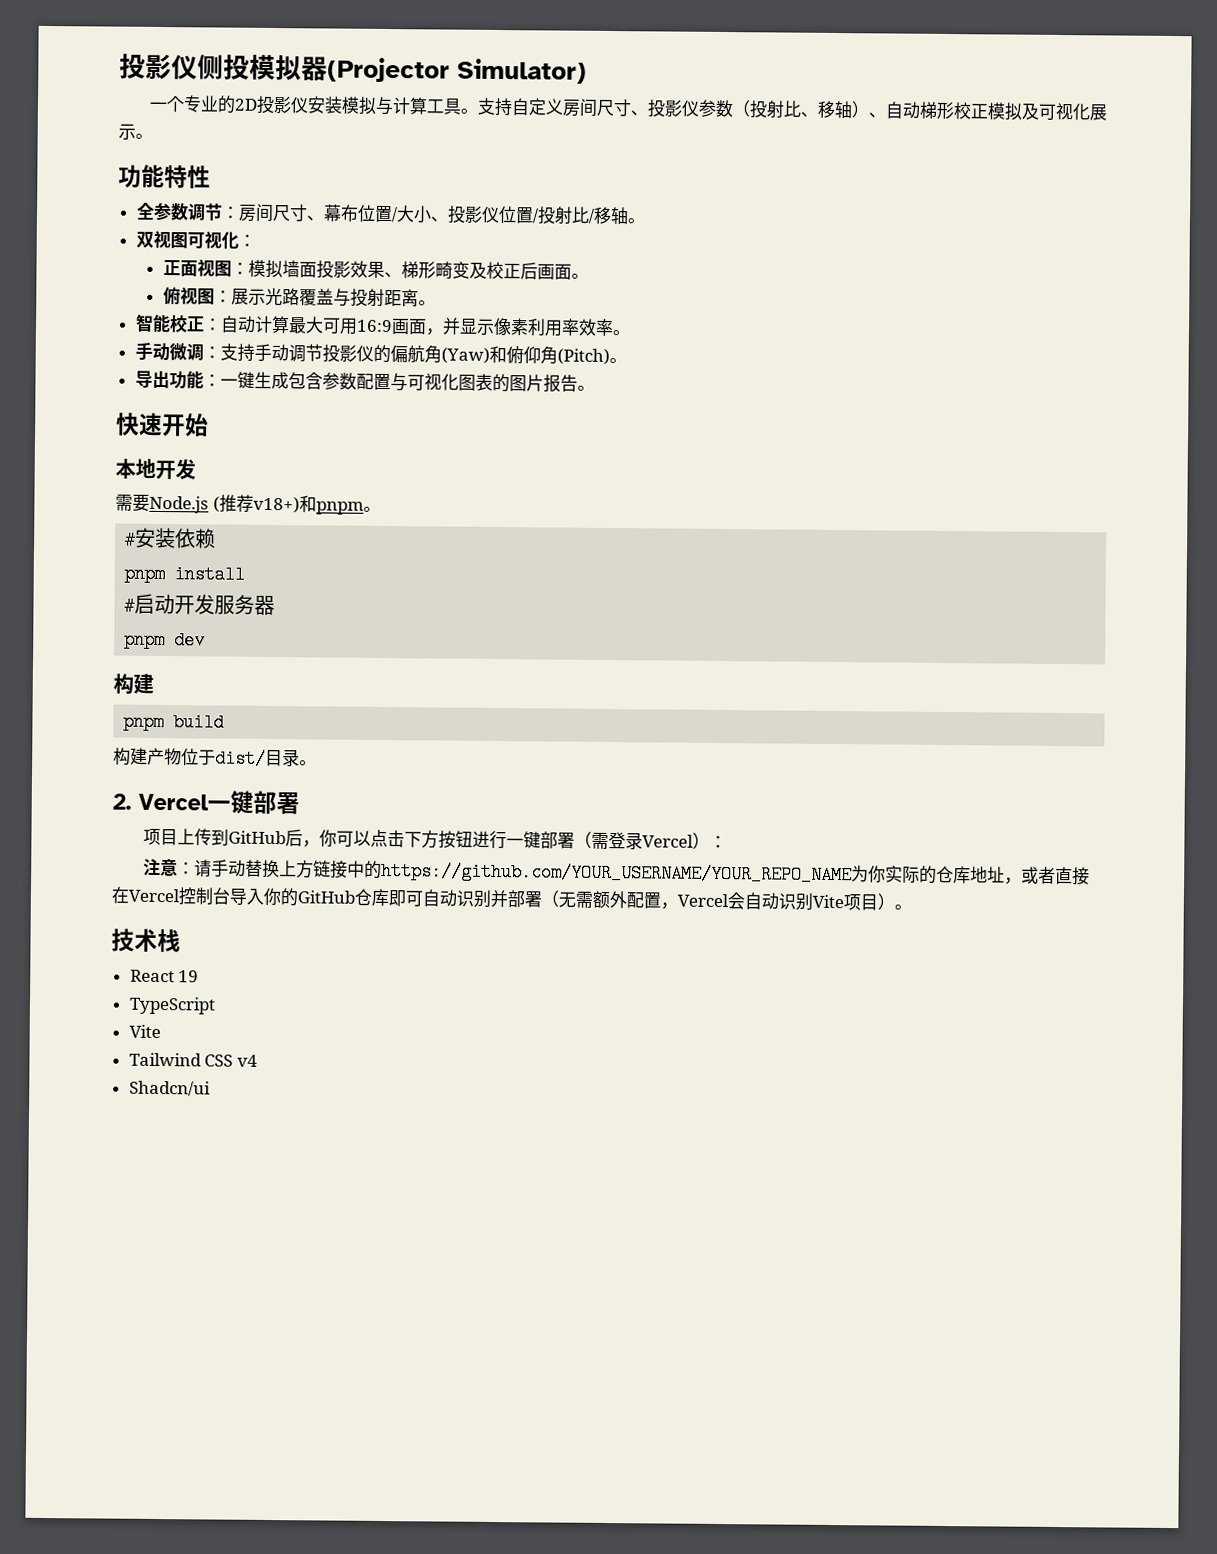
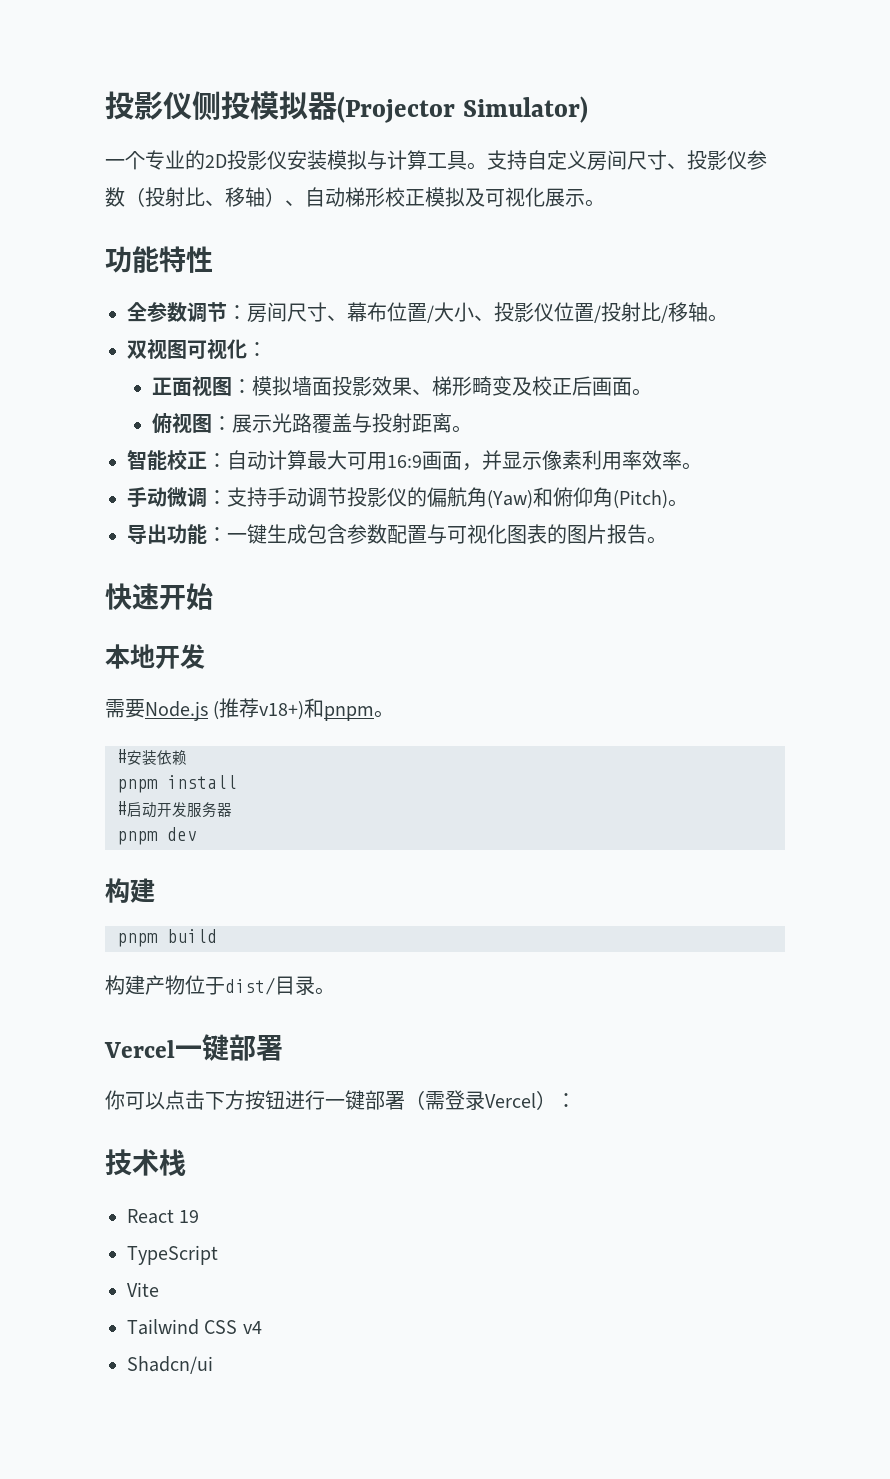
[112,793,132,810] 2. -> (335, 991) none
[142,828,320,848] 项目上传到GitHub后， -> (283, 1048) none
[142,858,1090,886] [111,886,912,911] // 注意：请手动替换上方链接中的https://github.com/YOUR_USERNAME/YOUR_REPO_NAME为你实际的仓库地址，或者直接在Vercel控制台导入你的GitHub仓库即可自动识别并部署（无需额外配置，Vercel会自动识别Vite项目）。 -> (576, 1100) none

